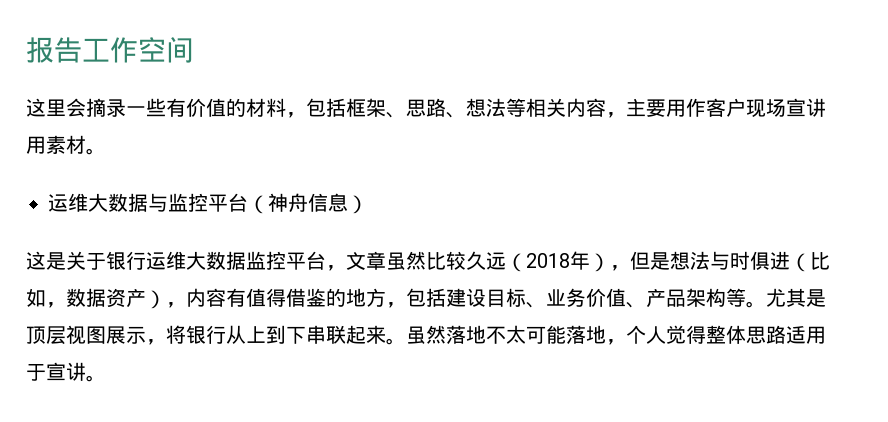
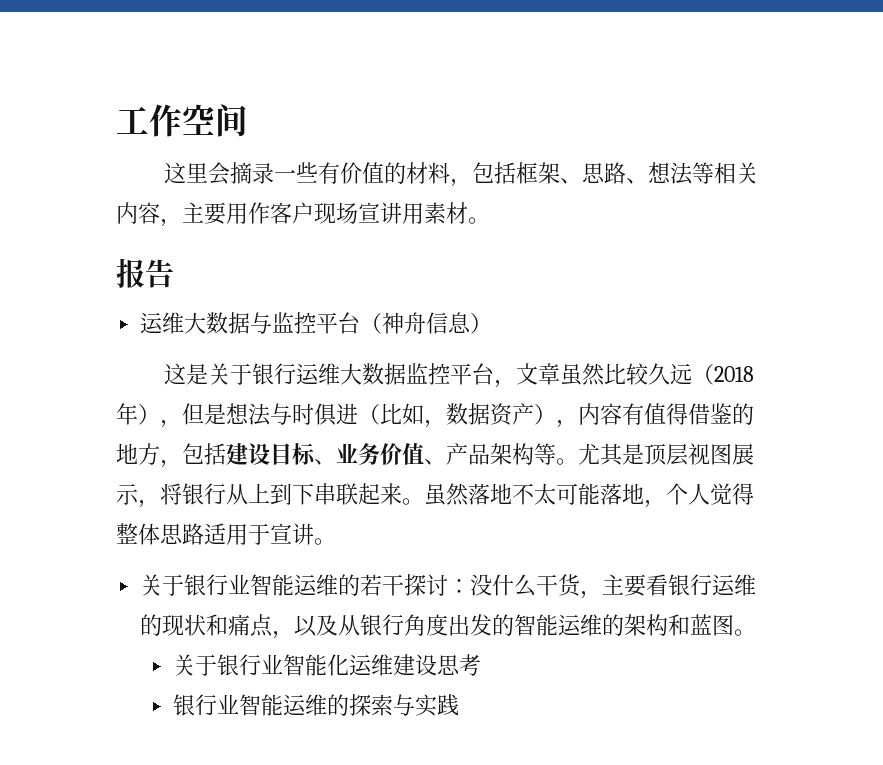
[26,37,82,63] 报告 -> (116, 120) none
(106, 151) none -> [116,258,174,288] // 报告
(106, 378) none -> [140,574,757,599] [140,614,757,639] [172,654,481,676] [172,694,459,717] // 关于银行业智能运维的若干探讨：没什么干货，主要看银行运维的现状和痛点，以及从银行角度出发的智能运维的架构和蓝图。 // 关于银行业智能化运维建设思考 // 银行业智能运维的探索与实践

